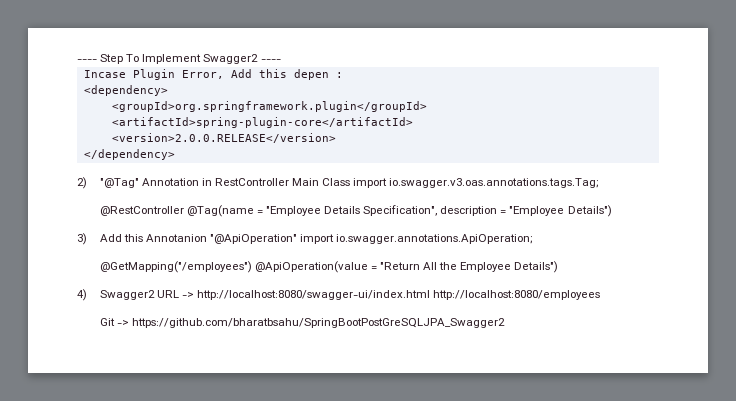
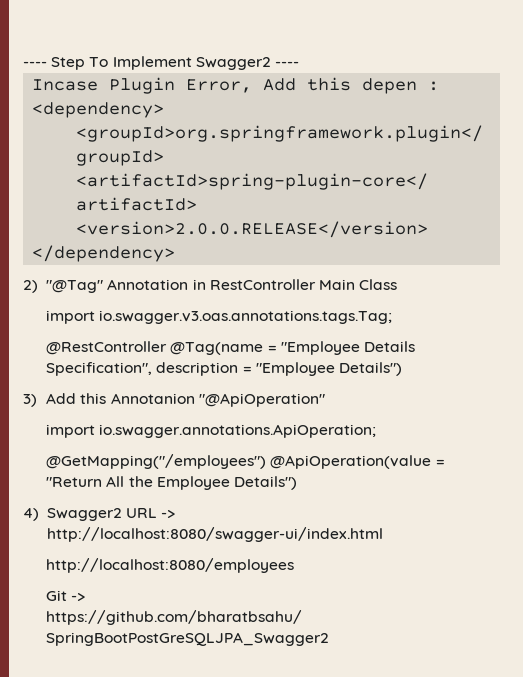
(351, 182) none -> (398, 284) //
(297, 239) none -> (325, 400) //
(430, 295) none -> (383, 534) //

